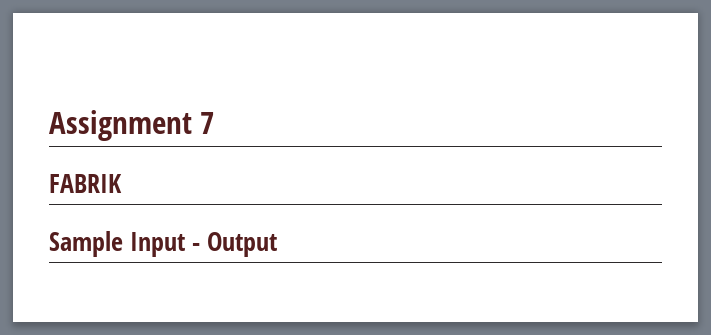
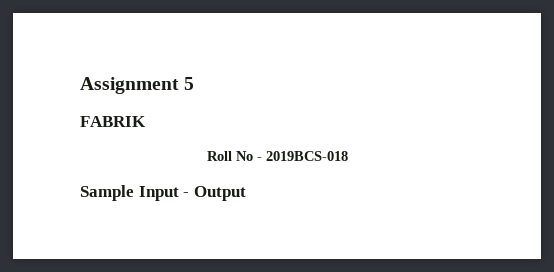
[200,112,215,134] 7 -> [184,77,195,90] 5
(122, 183) none -> [206,151,348,161] // Roll No - 2019BCS-018

